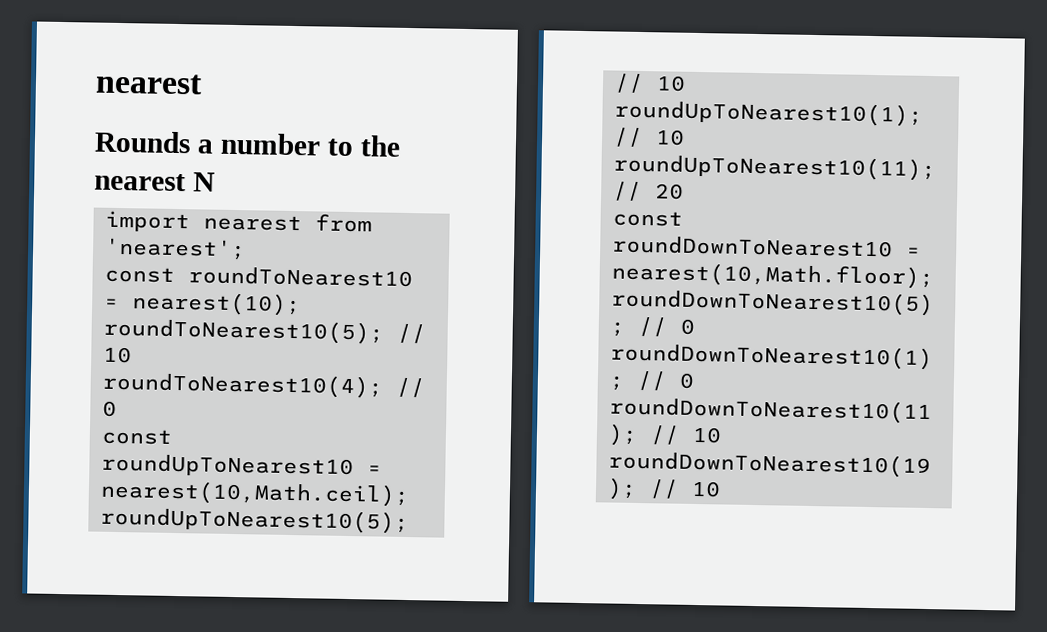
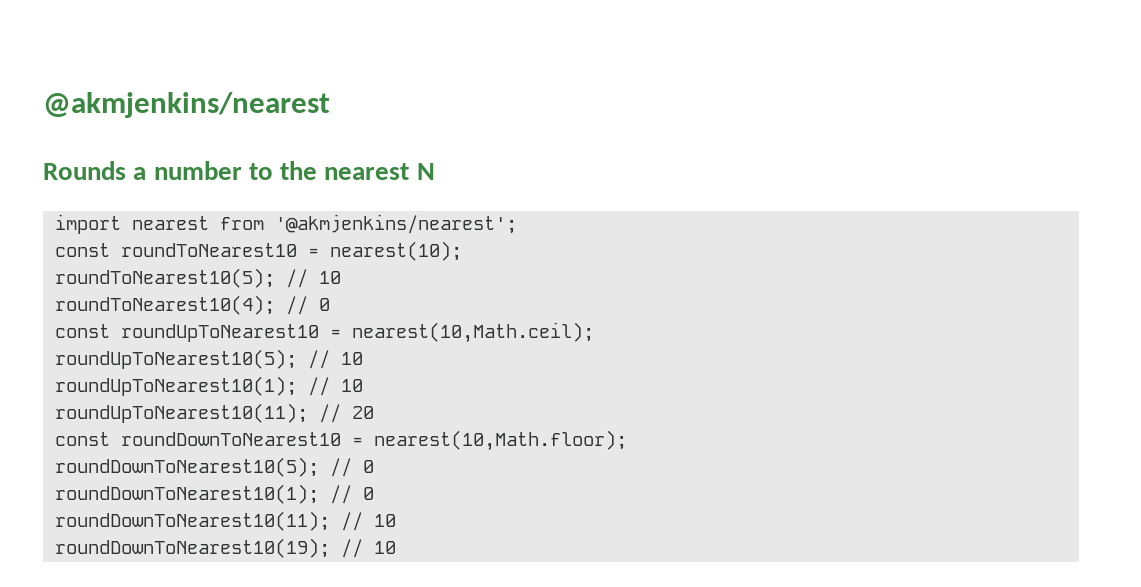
[95,72,203,95] nearest -> [43,92,330,118] @akmjenkins/nearest
[104,237,247,261] 'nearest'; -> [275,214,517,234] '@akmjenkins/nearest';

